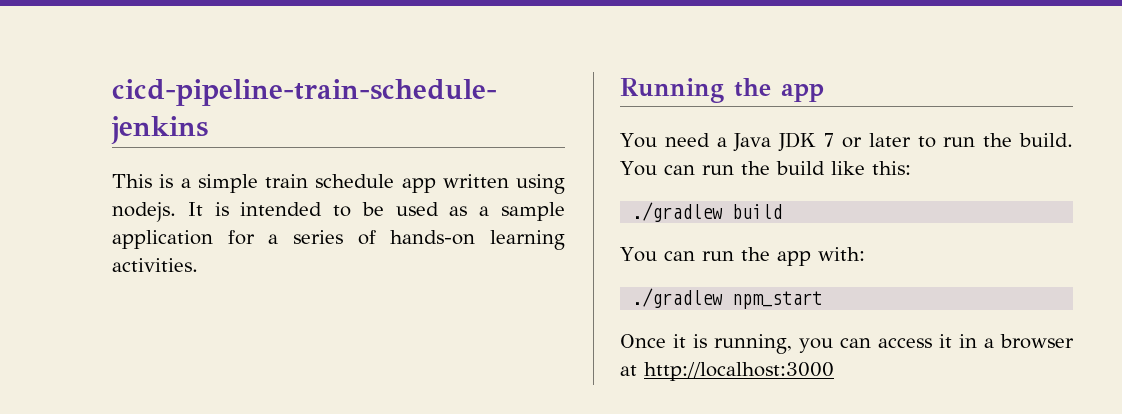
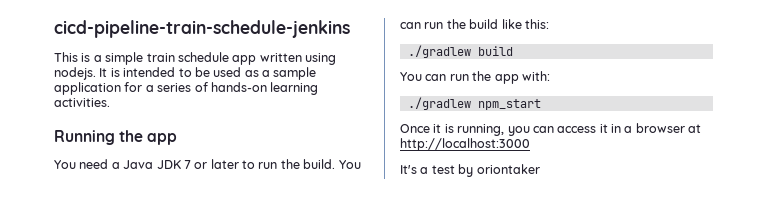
(834, 371) none -> [400,164,540,177] // It's a test by oriontaker

